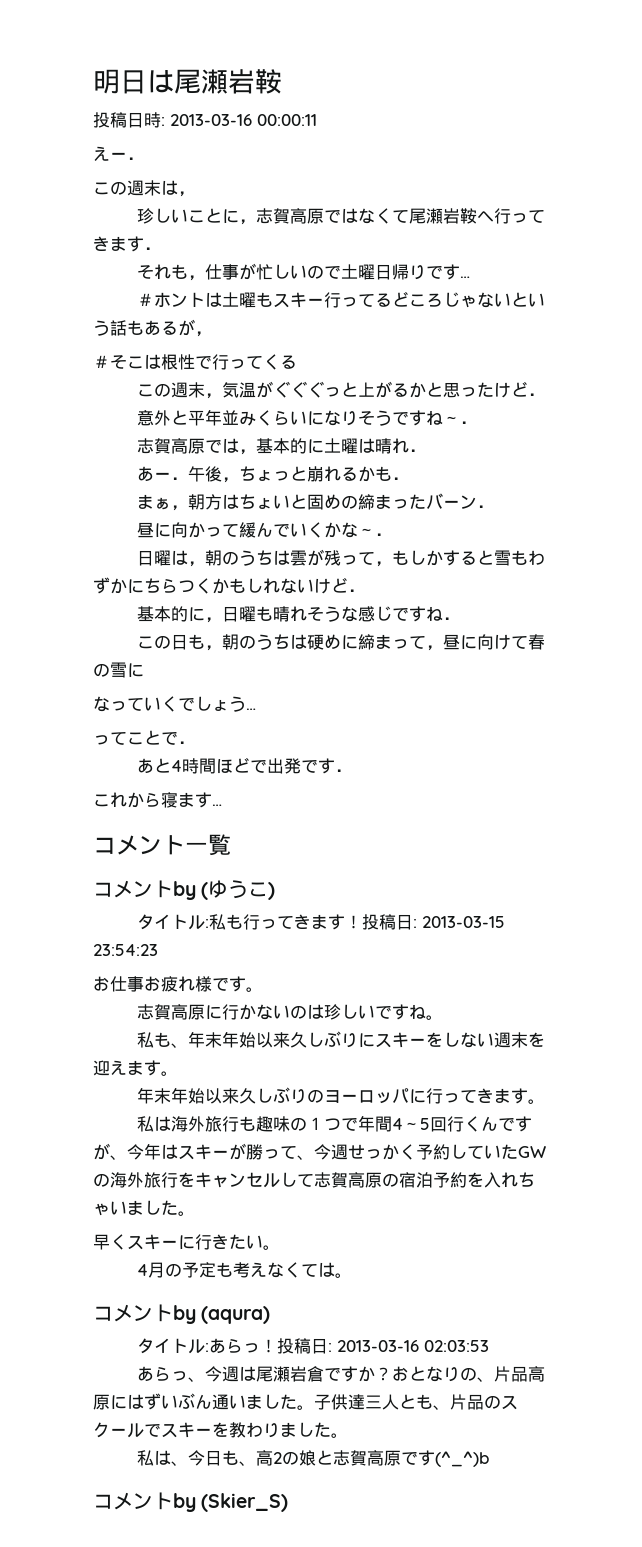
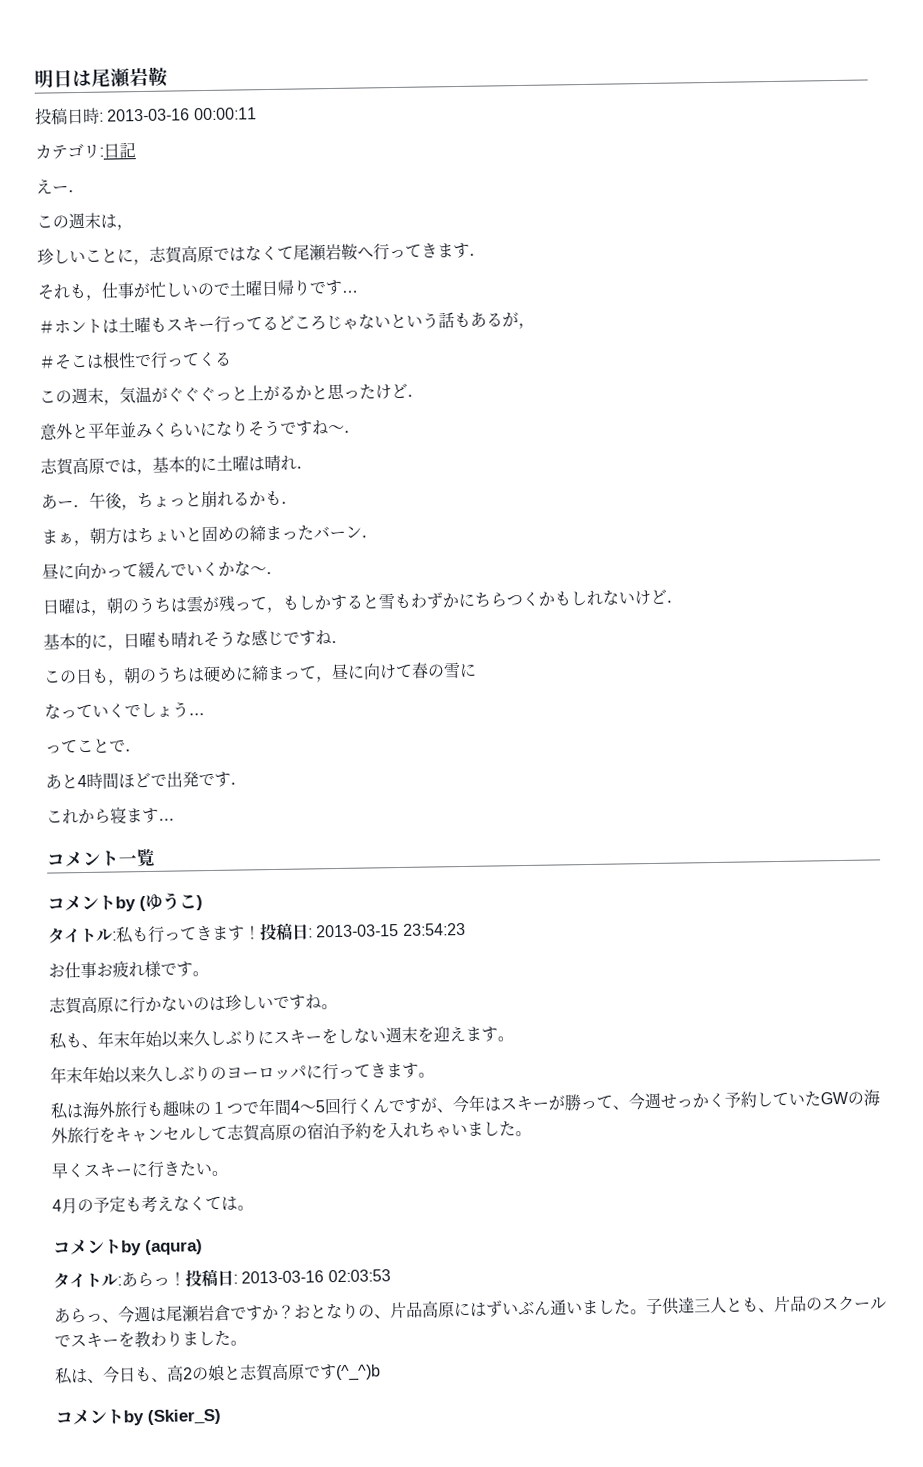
(317, 120) none -> [35,142,136,160] // カテゴリ:日記

